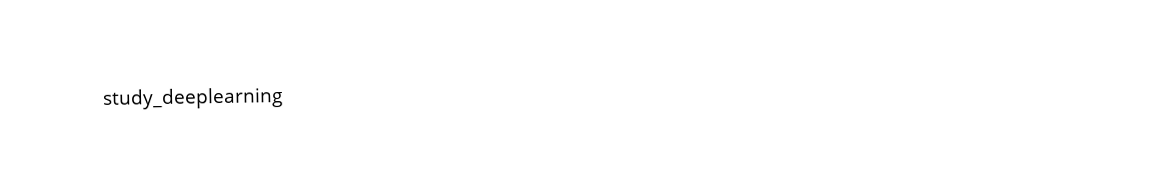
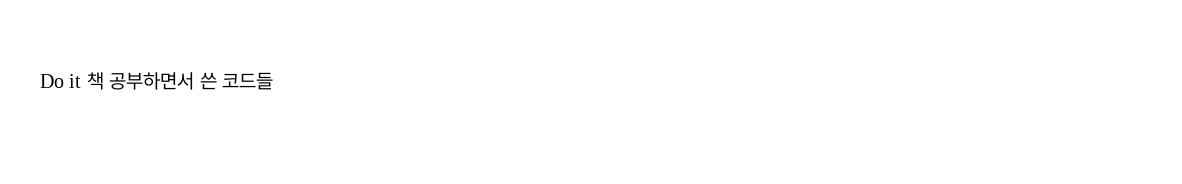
[102,86,283,110] study_deeplearning -> [40,72,273,90] Do it 책 공부하면서 쓴 코드들

